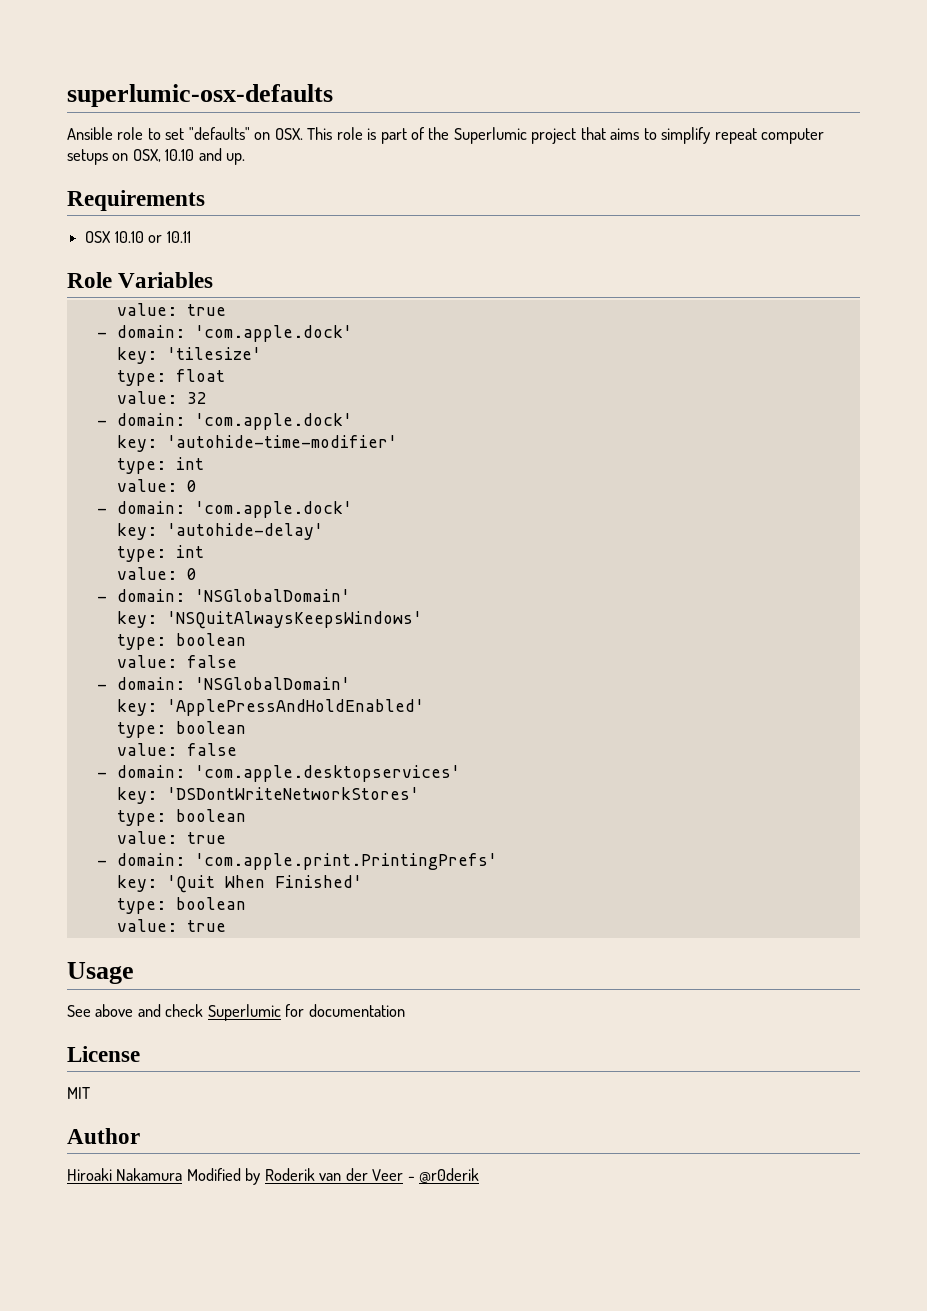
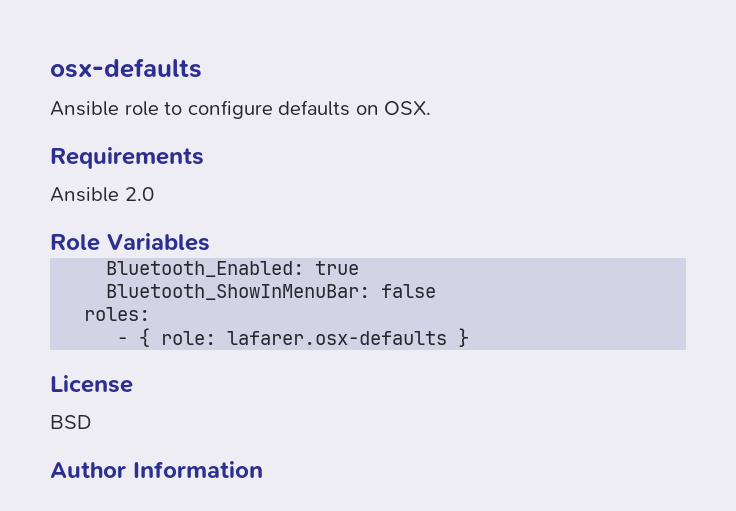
[67,84,333,107] superlumic-osx-defaults -> [50,58,202,78] osx-defaults
[165,127,250,140] set "defaults" -> [187,100,351,119] configure defaults
[307,127,825,144] [67,148,246,165] [67,190,205,211] [85,231,191,243] This role is part of the Superlumic project that aims to simplify repeat computer setups on OSX, 10.10 and up. // Requirements // OSX 10.10 or 10.11 -> [50,147,204,169] [50,187,154,202] // Requirements // Ansible 2.0
[116,303,226,316] [96,325,352,342] [116,347,261,364] [116,369,225,386] [116,391,207,404] [96,413,352,430] [116,435,397,452] [116,457,204,474] [116,479,197,492] [96,501,352,518] [116,523,323,540] [116,545,204,562] [116,567,197,580] [96,589,350,602] [116,611,422,629] [116,633,246,650] [116,655,237,668] [96,677,350,690] [116,699,424,716] [116,721,246,738] [116,743,237,756] [96,765,460,782] [116,787,419,804] [116,809,246,826] [116,831,226,844] [96,853,497,870] [116,875,362,893] [116,897,246,914] [116,919,226,932] [67,962,134,984] [67,1004,405,1021] value: true // - domain: 'com.apple.dock' // key: 'tilesize' // type: float // value: 32 // - domain: 'com.apple.dock' // key: 'autohide-time-modifier' // type: int // value: 0 // - domain: 'com.apple.dock' // key: 'autohide-delay' // type: int // value: 0 // - domain: 'NSGlobalDomain' // key: 'NSQuitAlwaysKeepsWindows' // type: boolean // value: false // - domain: 'NSGlobalDomain' // key: 'ApplePressAndHoldEnabled' // type: boolean // value: false // - domain: 'com.apple.desktopservices' // key: 'DSDontWriteNetworkStores' // type: boolean // value: true // - domain: 'com.apple.print.PrintingPrefs' // key: 'Quit When Finished' // type: boolean // value: true // Usage // See above and check Superlumic for documentation -> [106,261,360,277] [106,284,437,300] [84,307,151,321] [117,328,470,347] Bluetooth_Enabled: true // Bluetooth_ShowInMenuBar: false // roles: // - { role: lafarer.osx-defaults }
[67,1087,90,1099] MIT -> [50,415,91,429] BSD
[67,1168,480,1185] // Hiroaki Nakamura Modified by Roderik van der Veer - @r0derik -> [133,461,263,478] Information

